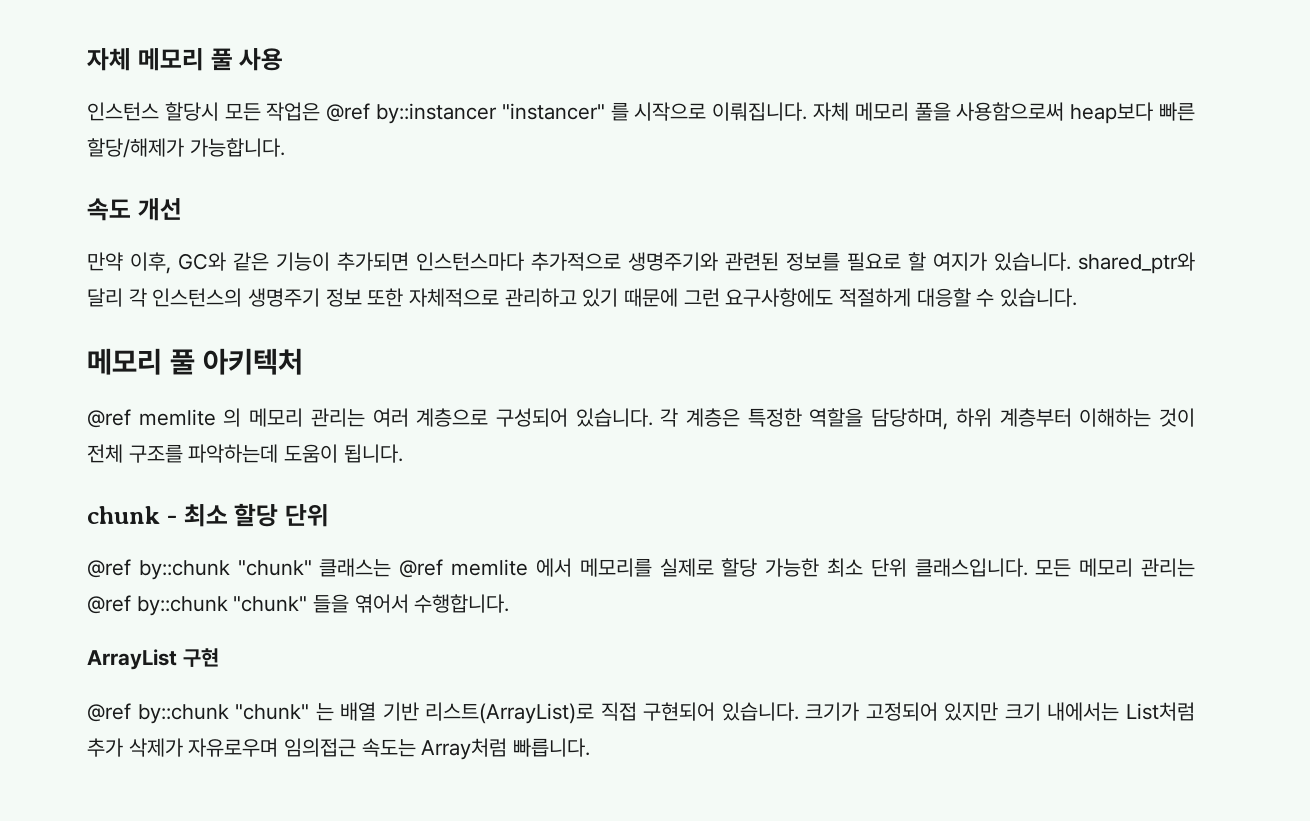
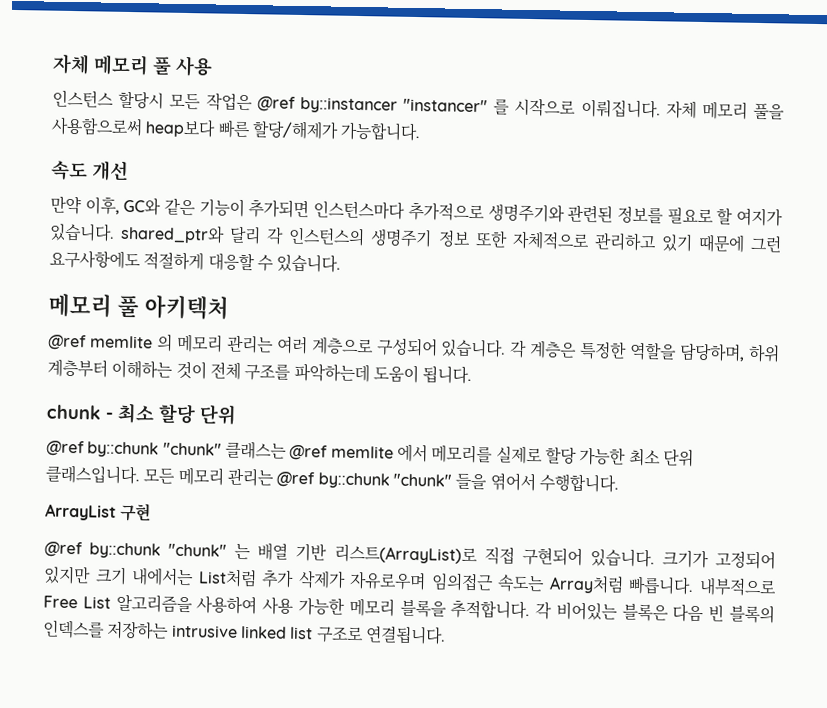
(591, 747) none -> [699,577,777,597] [43,593,776,624] [42,619,446,645] 내부적으로 Free List 알고리즘을 사용하여 사용 가능한 메모리 블록을 추적합니다. 각 비어있는 블록은 다음 빈 블록의 인덱스를 저장하는 intrusive linked list 구조로 연결됩니다.

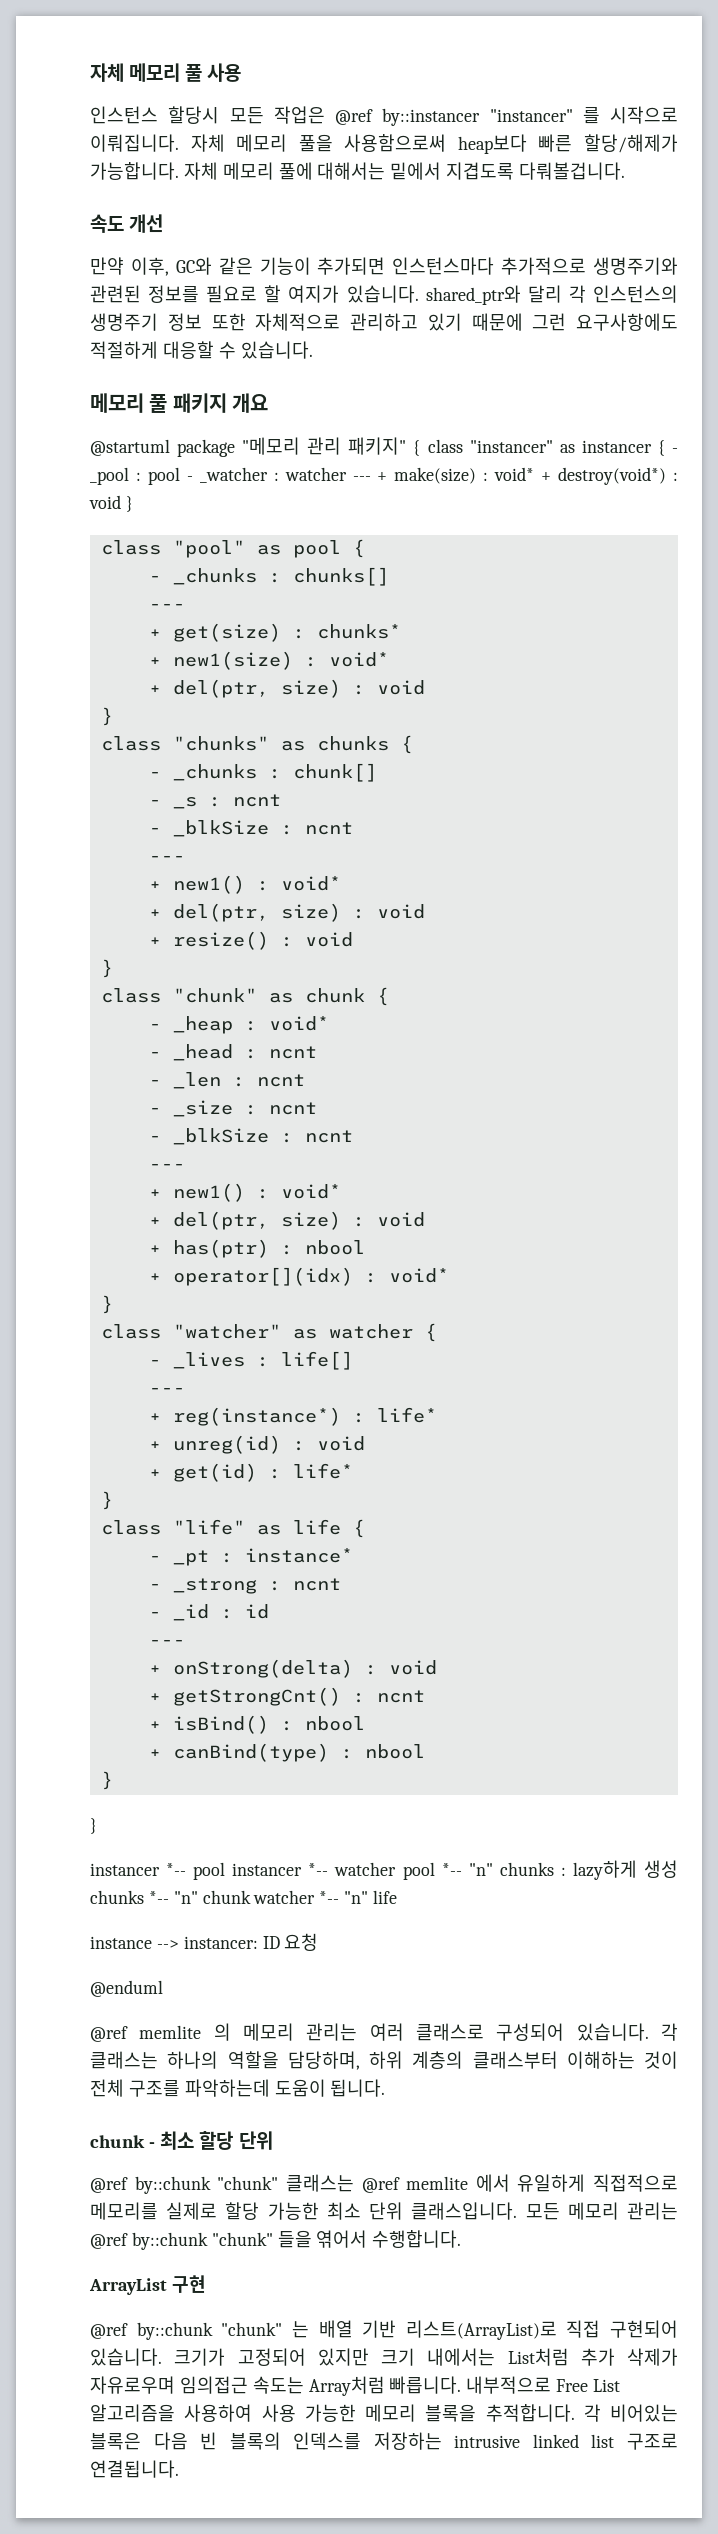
(422, 131) none -> [183,162,626,180] 자체 메모리 풀에 대해서는 밑에서 지겹도록 다뤄볼겁니다.
[144,294,229,320] 아키텍처 -> [172,393,269,413] [90,437,678,457] [90,467,679,485] [89,495,133,512] [100,539,365,558] [148,567,389,586] [148,604,185,610] [148,623,401,642] [148,651,389,670] [148,679,425,698] [100,707,113,726] [100,735,413,754] [148,763,377,782] [148,794,281,809] [148,820,353,837] [148,856,185,862] [148,875,341,894] [148,903,425,922] [148,931,353,950] [100,959,113,978] [100,987,389,1006] [148,1016,329,1034] [148,1044,317,1061] [148,1072,305,1089] [148,1100,317,1117] [148,1128,353,1145] [148,1164,185,1170] [148,1183,341,1202] [148,1211,425,1230] [148,1239,365,1258] [148,1267,449,1286] [100,1295,113,1314] [100,1323,437,1342] [148,1351,353,1370] [148,1388,185,1394] [148,1407,437,1426] [148,1435,365,1454] [148,1463,353,1482] [100,1491,113,1510] [100,1519,365,1538] [148,1548,353,1566] [148,1578,341,1594] [148,1604,269,1621] [148,1640,185,1646] [148,1659,437,1678] [148,1687,425,1706] [148,1715,365,1734] [148,1743,425,1762] [100,1771,113,1790] [90,1818,97,1834] [90,1860,678,1880] [90,1890,398,1904] [90,1933,319,1951] [90,1980,163,1997] 패키지 개요 // @startuml package "메모리 관리 패키지" { class "instancer" as instancer { - _pool : pool - _watcher : watcher --- + make(size) : void* + destroy(void*) : void } // class "pool" as pool { // - _chunks : chunks[] // --- // + get(size) : chunks* // + new1(size) : void* // + del(ptr, size) : void // } // class "chunks" as chunks { // - _chunks : chunk[] // - _s : ncnt // - _blkSize : ncnt // --- // + new1() : void* // + del(ptr, size) : void // + resize() : void // } // class "chunk" as chunk { // - _heap : void* // - _head : ncnt // - _len : ncnt // - _size : ncnt // - _blkSize : ncnt // --- // + new1() : void* // + del(ptr, size) : void // + has(ptr) : nbool // + operator[](idx) : void* // } // class "watcher" as watcher { // - _lives : life[] // --- // + reg(instance*) : life* // + unreg(id) : void // + get(id) : life* // } // class "life" as life { // - _pt : instance* // - _strong : ncnt // - _id : id // --- // + onStrong(delta) : void // + getStrongCnt() : ncnt // + isBind() : nbool // + canBind(type) : nbool // } // } // instancer *-- pool instancer *-- watcher pool *-- "n" chunks : lazy하게 생성 chunks *-- "n" chunk watcher *-- "n" life // instance --> instancer: ID 요청 // @enduml
[310,336,374,356] 계층으로 -> [416,2023,484,2041] 클래스로
[529,340,628,360] 계층은 특정한 -> [90,2051,219,2069] 클래스는 하나의
[47,358,108,378] 계층부터 -> [412,2051,558,2069] 계층의 클래스부터
(428, 453) none -> [517,2174,678,2192] 유일하게 직접적으로

